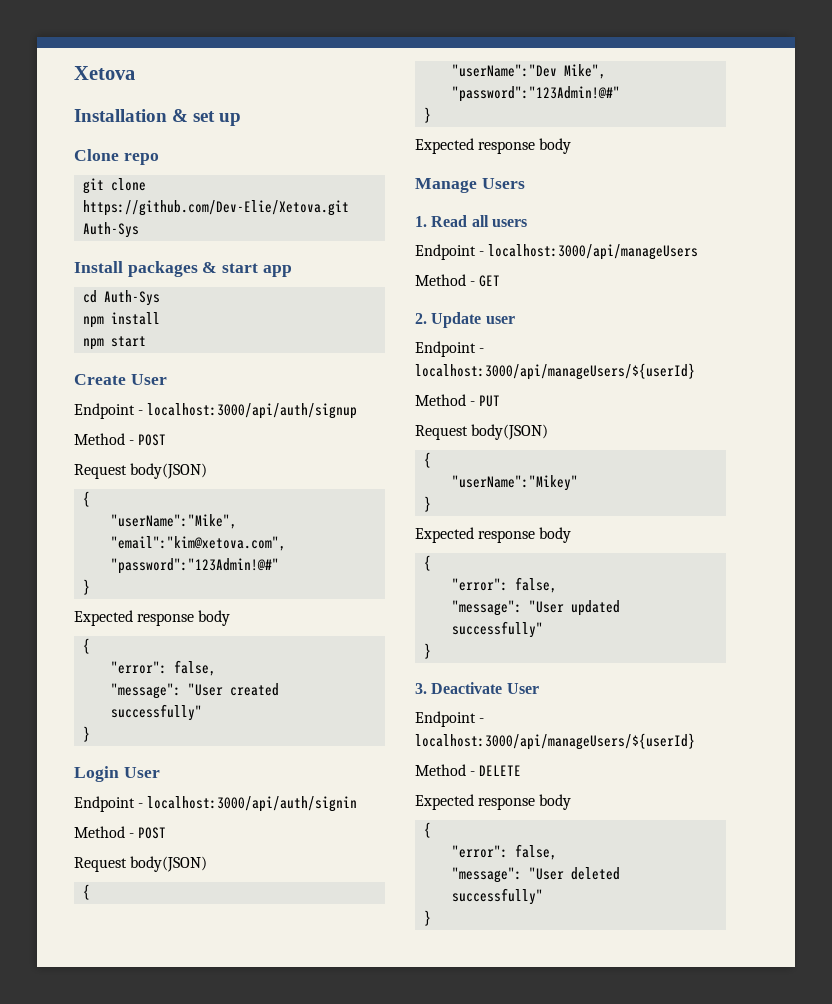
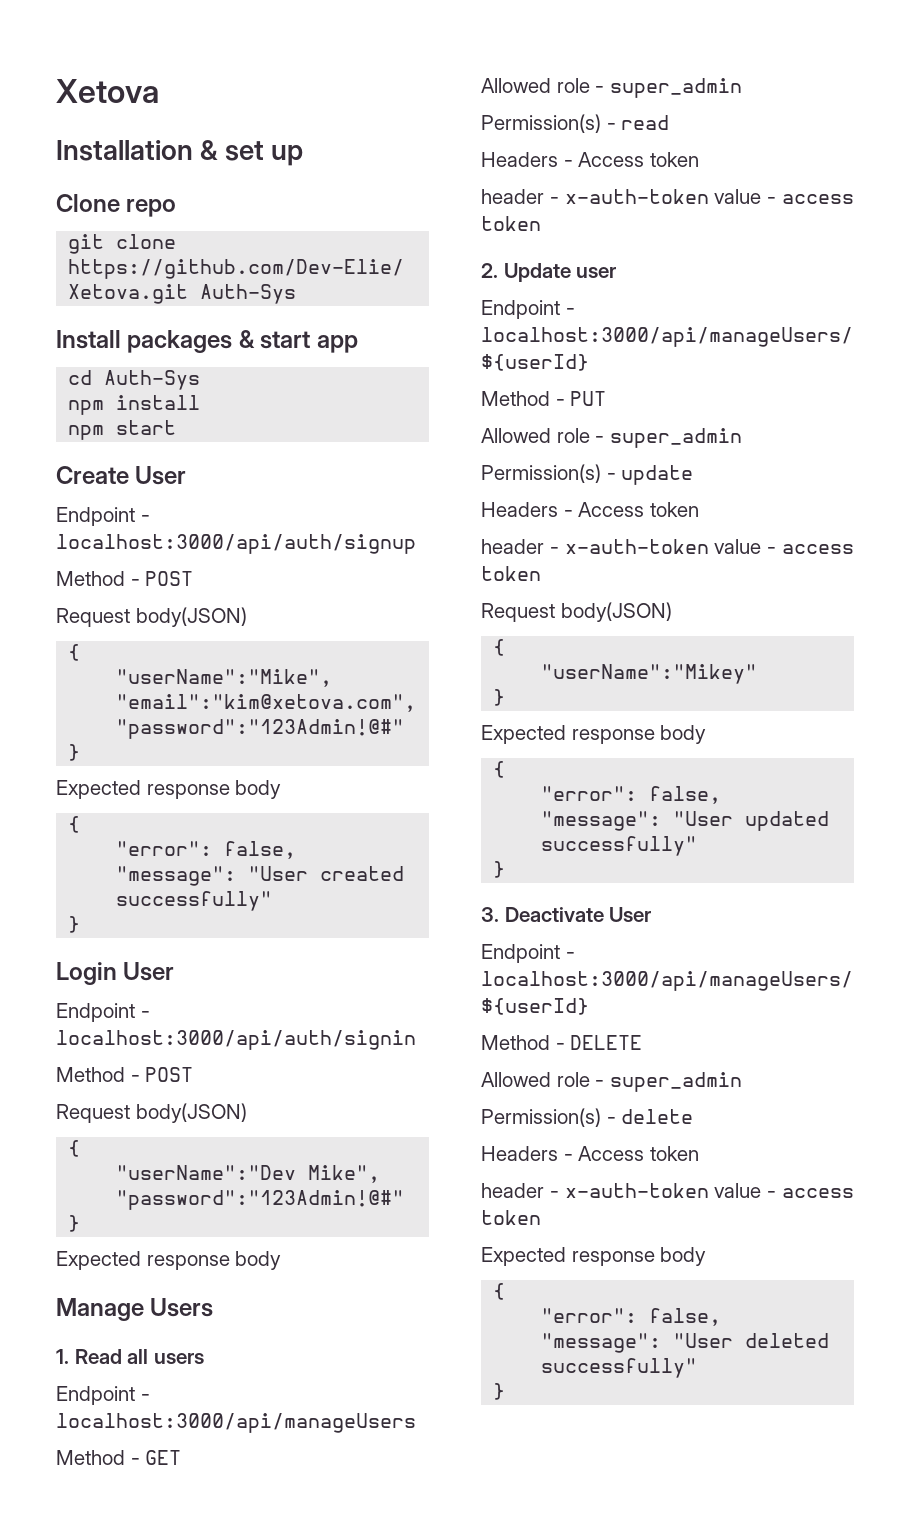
(501, 281) none -> [481,78,742,98] [481,114,670,133] [481,152,699,167] [481,189,854,204] [481,216,541,231] // Allowed role - super_admin // Permission(s) - read // Headers - Access token // header - x-auth-token value - access token
(501, 401) none -> [481,428,742,448] [481,464,694,485] [481,502,699,517] [481,539,854,554] [481,566,541,581] // Allowed role - super_admin // Permission(s) - update // Headers - Access token // header - x-auth-token value - access token
(522, 770) none -> [481,1072,742,1092] [481,1108,694,1127] [481,1146,699,1161] [481,1183,854,1198] [481,1210,541,1225] // Allowed role - super_admin // Permission(s) - delete // Headers - Access token // header - x-auth-token value - access token

